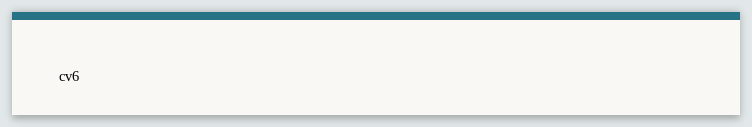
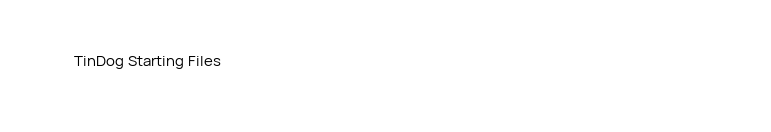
[59,71,79,81] cv6 -> [74,56,222,69] TinDog Starting Files

